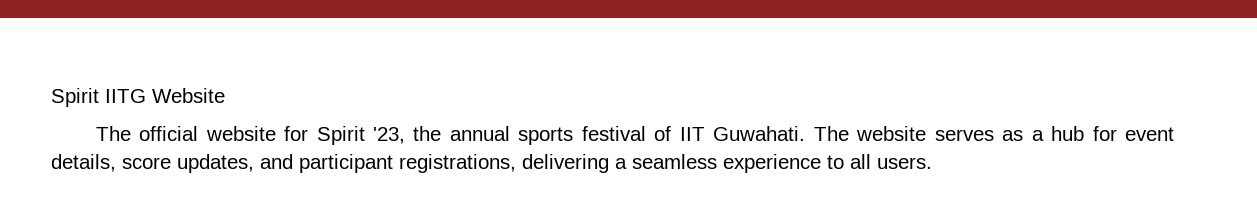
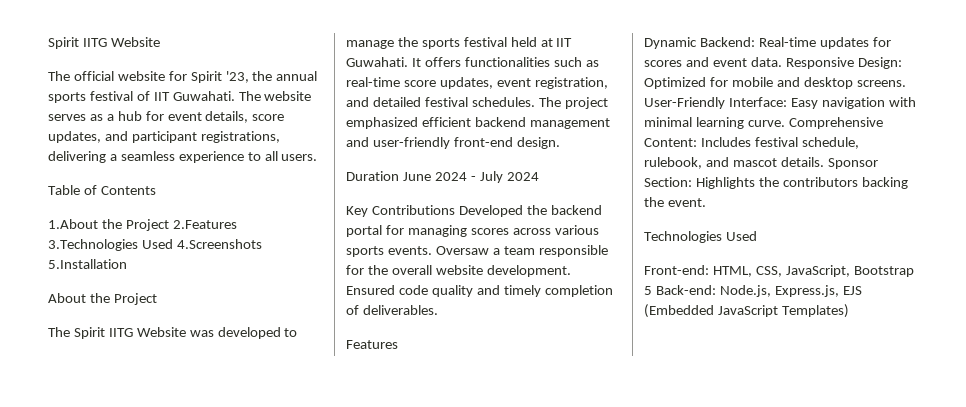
(932, 163) none -> [48,185,156,195] [48,219,237,231] [48,239,262,251] [48,259,127,269] [48,293,157,305] [48,327,298,339] [346,37,573,49] [346,57,599,67] [346,77,608,89] [346,97,608,109] [346,117,610,129] [346,137,560,149] [346,171,539,183] [346,205,602,217] [346,225,599,237] [346,245,608,257] [346,265,571,277] [346,285,613,297] [346,305,438,315] [346,340,398,349] [644,37,891,49] [644,57,902,69] [644,77,906,89] [644,97,916,109] [644,117,883,129] [644,137,859,149] [644,157,878,169] [644,177,908,189] [644,197,706,207] [644,231,757,243] [644,265,914,277] [644,285,862,297] [644,304,849,318] // Table of Contents // 1.About the Project 2.Features 3.Technologies Used 4.Screenshots 5.Installation // About the Project // The Spirit IITG Website was developed to manage the sports festival held at IIT Guwahati. It offers functionalities such as real-time score updates, event registration, and detailed festival schedules. The project emphasized efficient backend management and user-friendly front-end design. // Duration June 2024 - July 2024 // Key Contributions Developed the backend portal for managing scores across various sports events. Oversaw a team responsible for the overall website development. Ensured code quality and timely completion of deliverables. // Features // Dynamic Backend: Real-time updates for scores and event data. Responsive Design: Optimized for mobile and desktop screens. User-Friendly Interface: Easy navigation with minimal learning curve. Comprehensive Content: Includes festival schedule, rulebook, and mascot details. Sponsor Section: Highlights the contributors backing the event. // Technologies Used // Front-end: HTML, CSS, JavaScript, Bootstrap 5 Back-end: Node.js, Express.js, EJS (Embedded JavaScript Templates)

